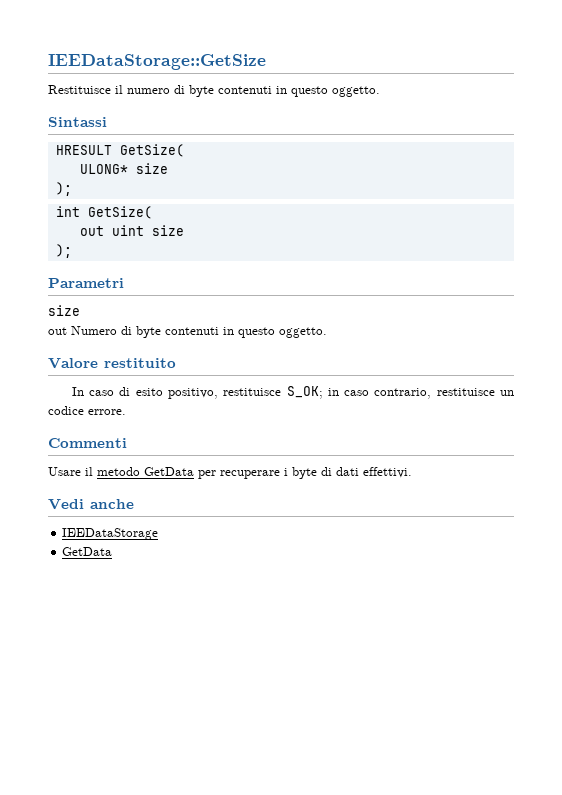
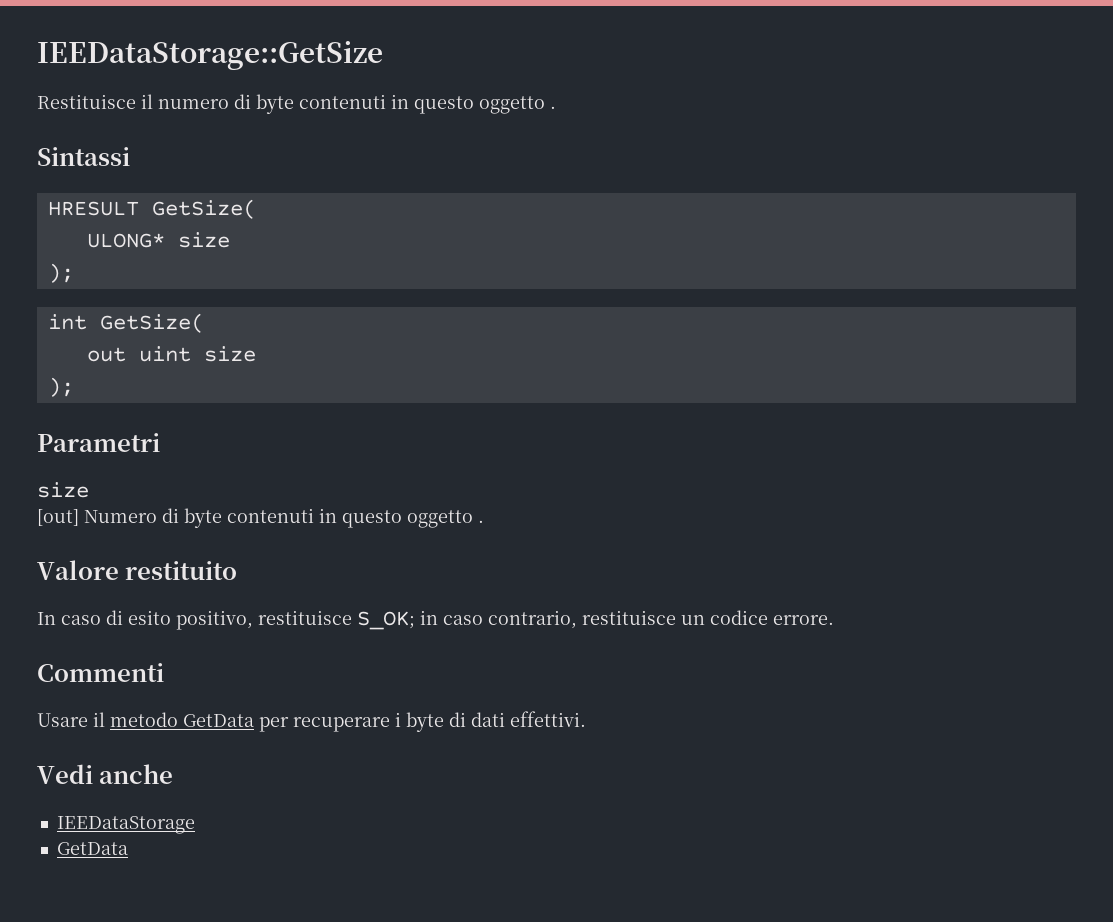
[332,86,380,97] oggetto. -> [479,96,556,114] oggetto .
[48,327,67,335] out -> [37,509,79,526] [out]
[279,327,327,338] oggetto. -> [407,510,484,528] oggetto .

